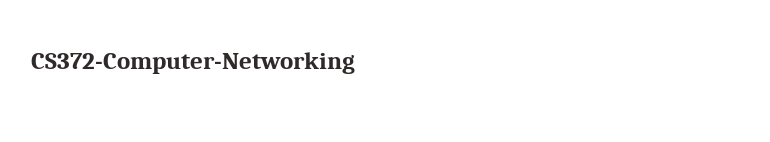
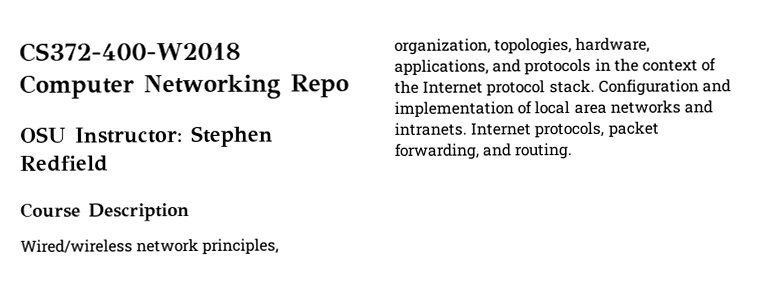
[31,52,355,74] CS372-Computer-Networking -> [19,41,241,62] [19,74,349,100] [19,125,273,147] [20,155,109,172] [20,202,190,222] [20,238,280,255] [394,37,651,55] [394,58,717,76] [394,79,731,97] [394,100,713,118] [394,121,659,139] [394,142,574,160] CS372-400-W2018 Computer Networking Repo // OSU Instructor: Stephen Redfield // Course Description // Wired/wireless network principles, organization, topologies, hardware, applications, and protocols in the context of the Internet protocol stack. Configuration and implementation of local area networks and intranets. Internet protocols, packet forwarding, and routing.

